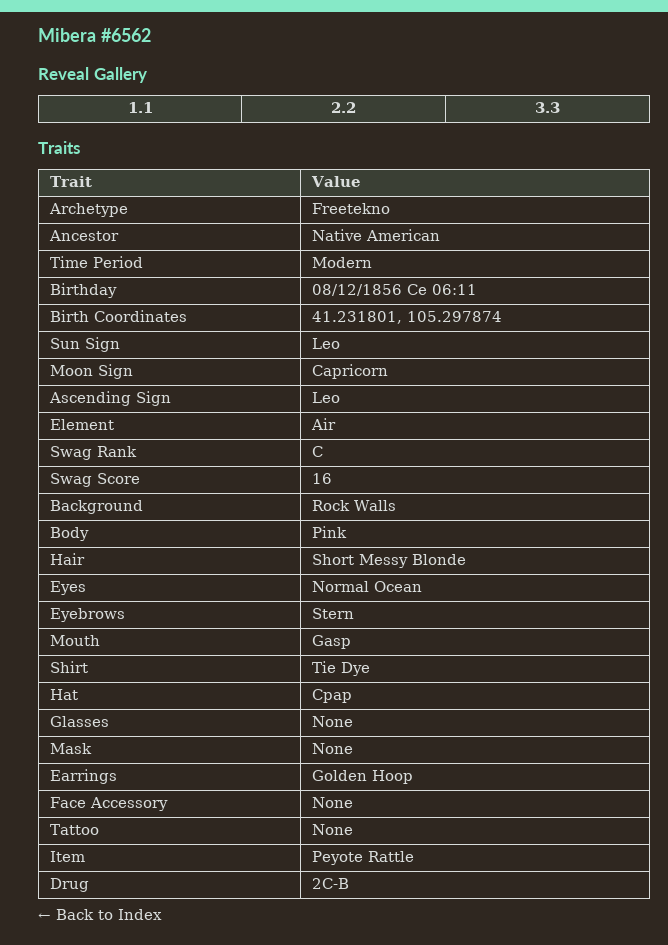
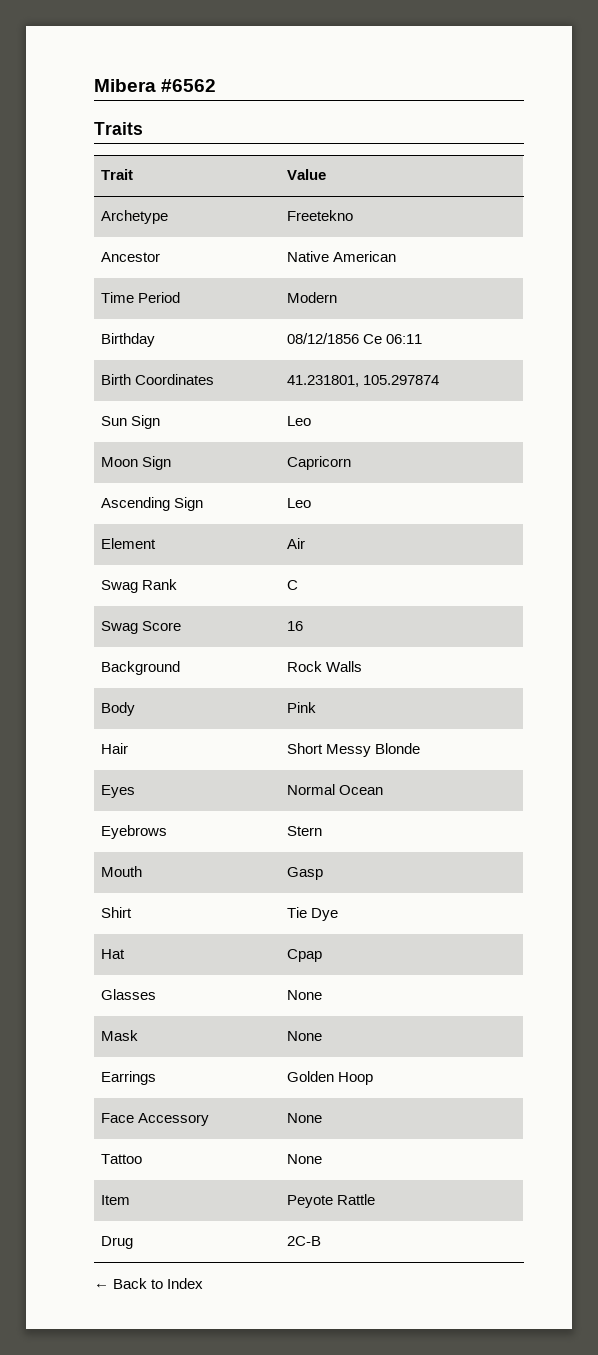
[38,67,147,83] [127,102,153,113] [331,102,357,113] [535,102,560,113] // Reveal Gallery // 1.1 | 2.2 | 3.3 -> (217, 85) none

